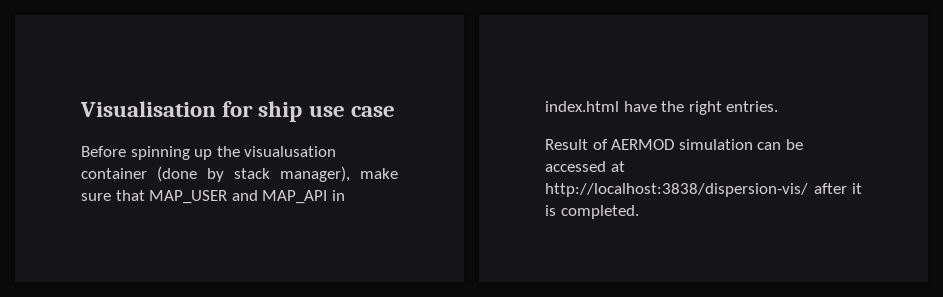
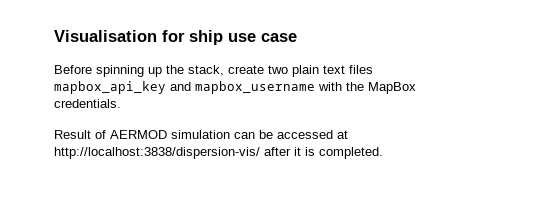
[244,146,337,157] [81,166,398,182] [81,190,345,204] [545,101,779,115] visualusation container (done by stack manager), make sure that MAP_USER and MAP_API in index.html have the right entries. -> [188,65,373,77] [54,81,416,94] [54,99,121,108] stack, create two plain text files mapbox_api_key and mapbox_username with the MapBox credentials.

